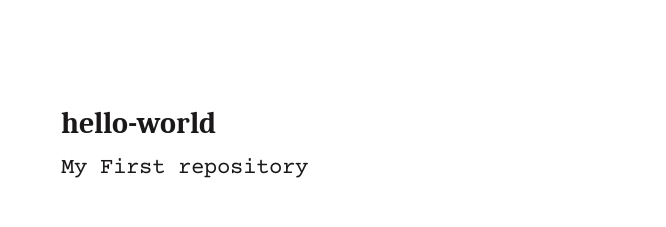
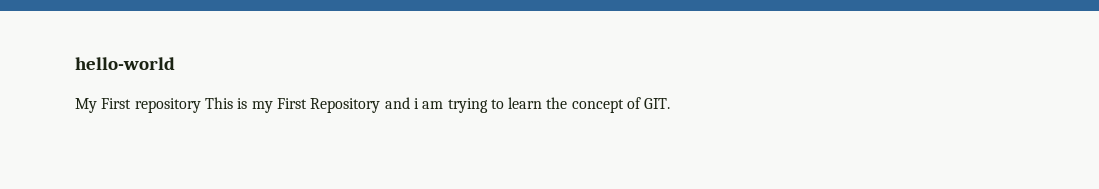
(308, 168) none -> [204,97,671,113] This is my First Repository and i am trying to learn the concept of GIT.

